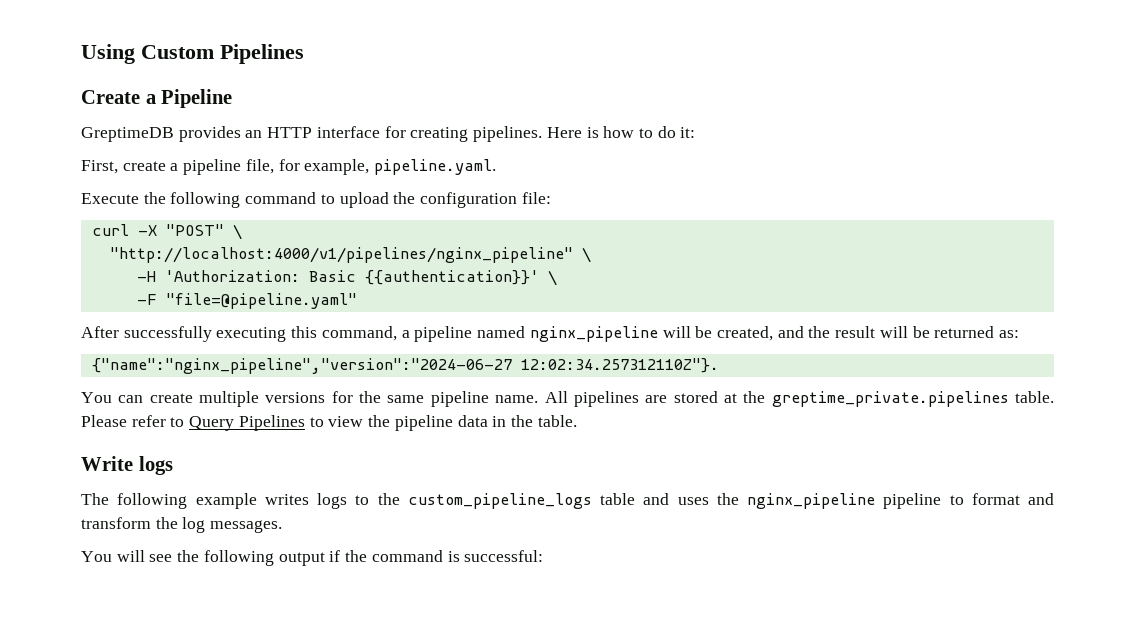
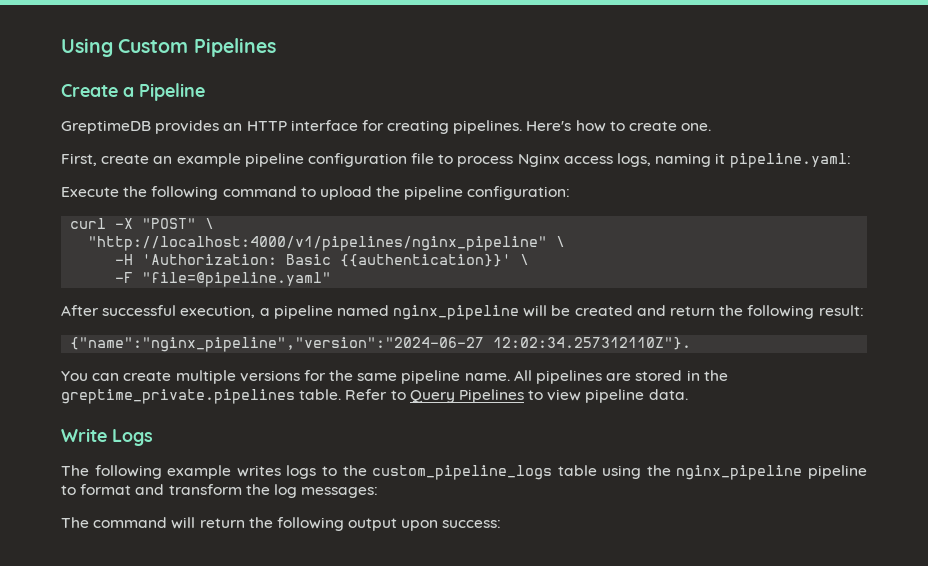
[546,126,696,138] [81,159,497,175] Here is how to do it: // First, create a pipeline file, for example, pipeline.yaml. -> [526,120,712,132] [61,153,851,168] Here's how to create one. // First, create an example pipeline configuration file to process Nginx access logs, naming it pipeline.yaml:
[420,192,551,208] configuration file: -> [404,186,571,200] pipeline configuration:
[123,326,397,342] successfully executing this command, -> [102,305,256,318] successful execution,
[716,326,1020,341] created, and the result will be returned as: -> [574,305,864,319] created and return the following result:
[723,393,737,403] at -> [686,370,700,381] in
[81,415,166,427] Please refer -> [345,389,388,400] Refer
[368,415,577,431] the pipeline data in the table. -> [585,389,688,403] pipeline data.
[138,456,173,475] logs -> [112,429,153,446] Logs
[643,493,709,505] and uses -> [602,465,642,479] using
[210,520,283,533] [81,550,544,566] messages. // You will see the following output if the command is successful: -> [301,487,379,498] [61,517,502,531] messages: // The command will return the following output upon success:

